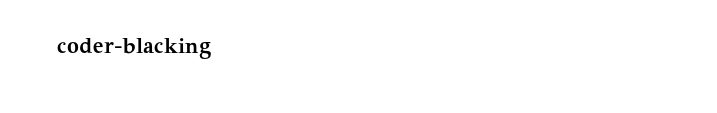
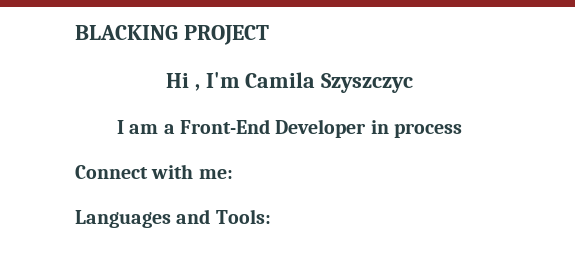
[57,38,211,59] coder-blacking -> [75,25,269,45] [165,72,414,93] [116,119,463,138] [75,164,233,179] [75,209,271,228] BLACKING PROJECT // Hi , I'm Camila Szyszczyc // I am a Front-End Developer in process // Connect with me: // Languages and Tools:

